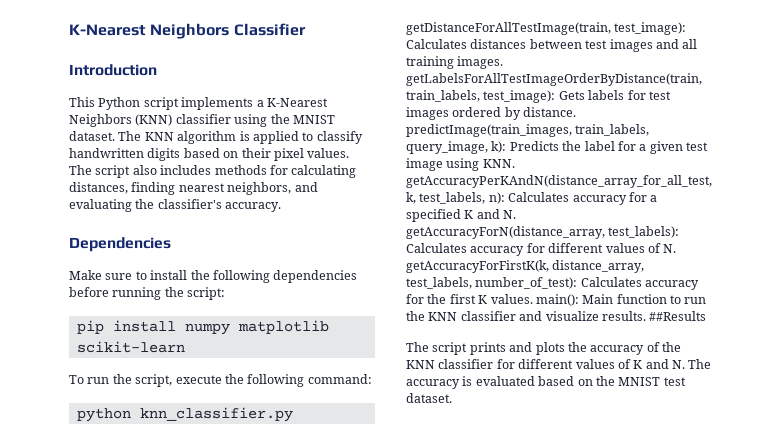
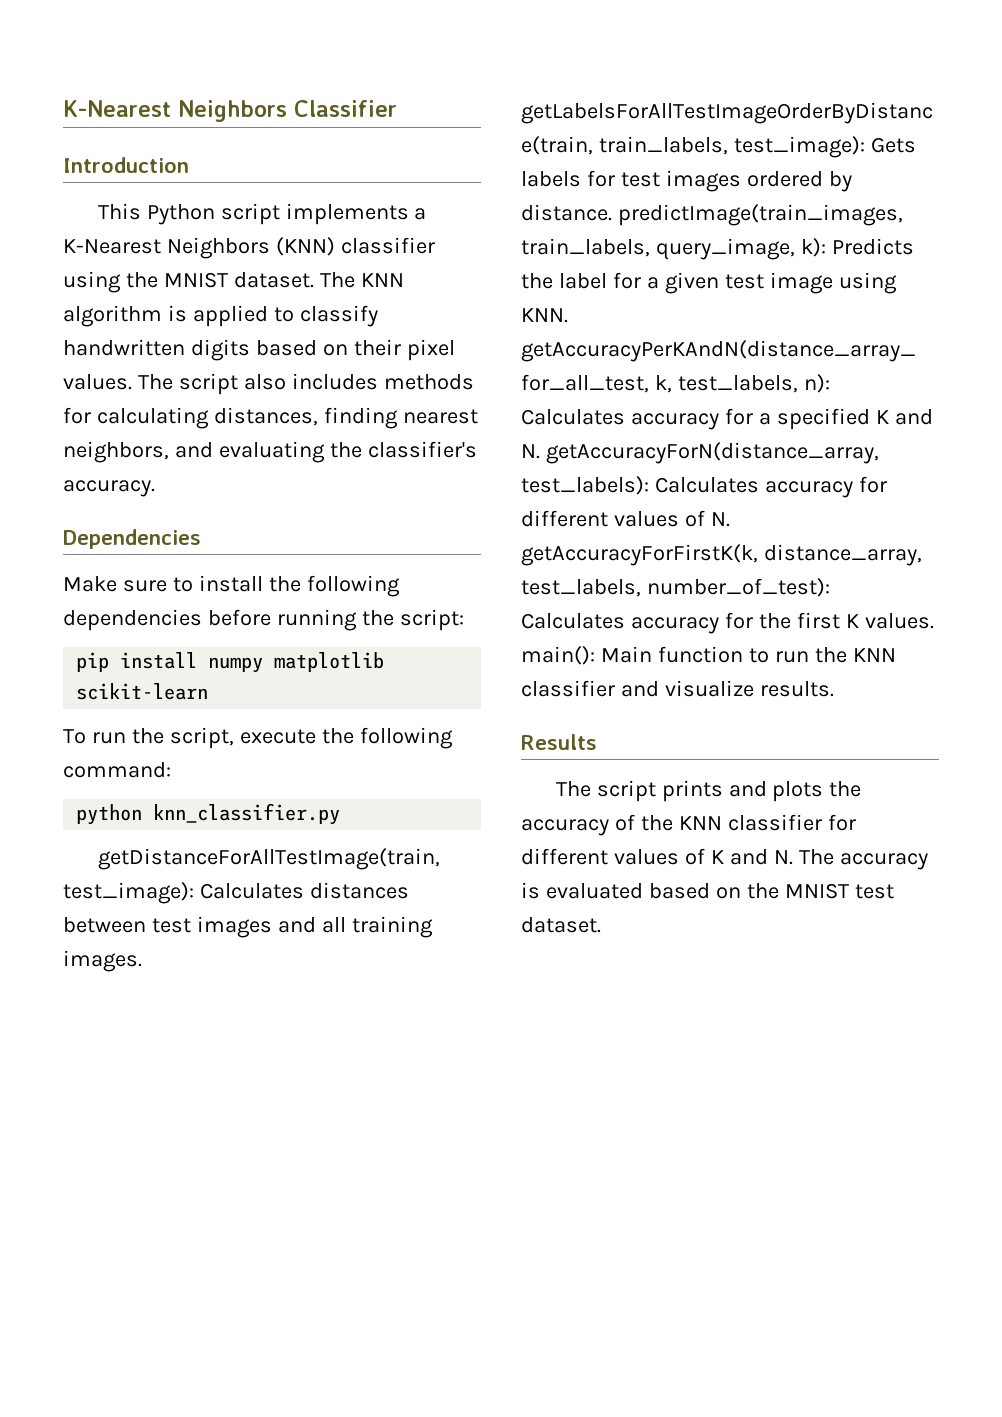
[649,311,707,321] ##Results -> [521,734,597,750] // Results

